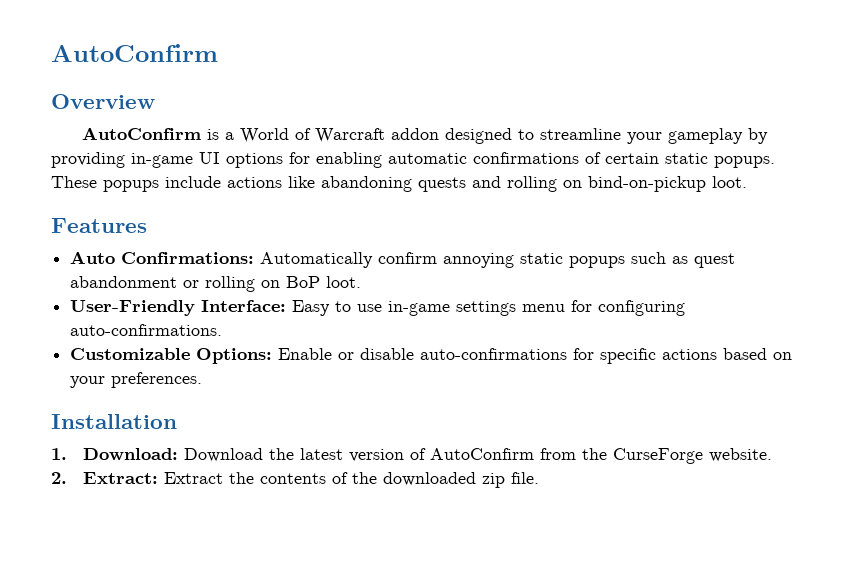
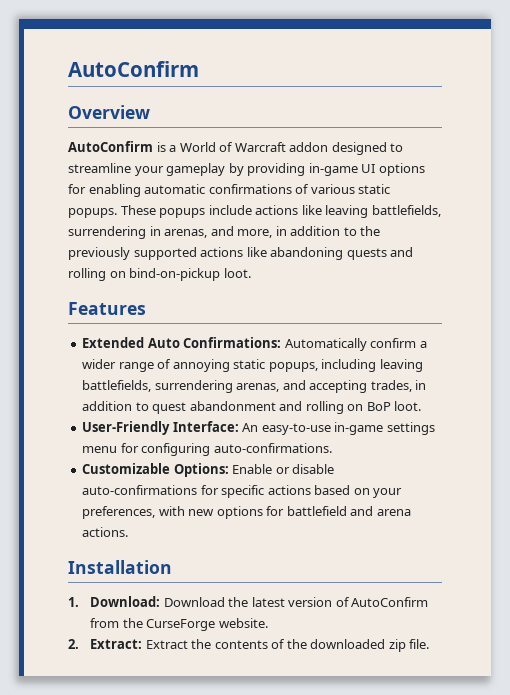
[605,153,659,164] certain -> [310,184,355,194] various
(315, 182) none -> [325,205,441,218] [68,226,381,239] [68,247,267,260] leaving battlefields, surrendering in arenas, and more, in addition to the previously supported actions like
(147, 225) none -> [82,337,145,348] Extended
[443,252,689,268] annoying static popups such as -> [419,341,427,348] [82,359,423,372] [82,380,427,393] [82,401,149,411] a wider range of annoying static popups, including leaving battlefields, surrendering arenas, and accepting trades, in addition to
[183,280,200,288] or -> [279,401,303,411] and
[292,300,383,316] Easy to use -> [242,423,331,435] An easy-to-use
[111,372,203,388] preferences. -> [82,506,411,519] [82,527,129,537] preferences, with new options for battlefield and arena actions.

